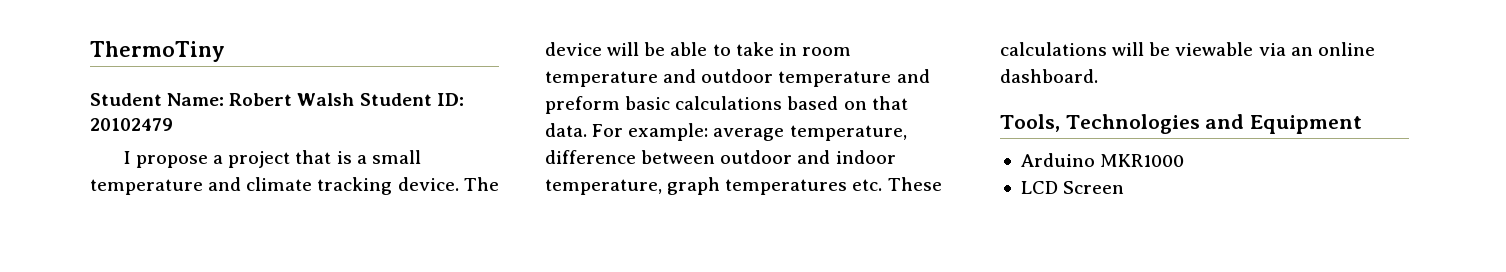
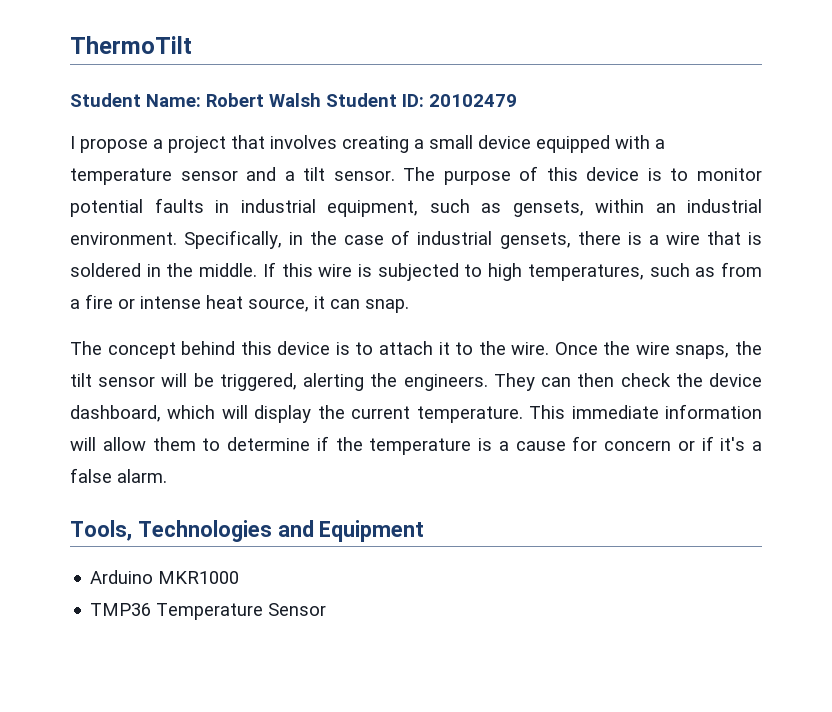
[90,41,225,62] ThermoTiny -> [70,36,192,54] ThermoTilt
[336,150,421,164] [90,177,499,195] [545,42,851,56] [545,69,930,87] [545,96,908,114] [545,123,907,141] [545,150,896,164] [545,177,942,195] [1000,42,1375,56] [1000,69,1098,83] is a small temperature and climate tracking device. The device will be able to take in room temperature and outdoor temperature and preform basic calculations based on that data. For example: average temperature, difference between outdoor and indoor temperature, graph temperatures etc. These calculations will be viewable via an online dashboard. -> [270,135,665,153] [70,166,763,185] [70,198,762,217] [70,230,763,249] [70,262,762,281] [70,294,409,313] [70,341,762,359] [70,373,763,391] [70,404,763,423] [70,436,762,455] [70,468,167,483] involves creating a small device equipped with a temperature sensor and a tilt sensor. The purpose of this device is to monitor potential faults in industrial equipment, such as gensets, within an industrial environment. Specifically, in the case of industrial gensets, there is a wire that is soldered in the middle. If this wire is subjected to high temperatures, such as from a fire or intense heat source, it can snap. // The concept behind this device is to attach it to the wire. Once the wire snaps, the tilt sensor will be triggered, alerting the engineers. They can then check the device dashboard, which will display the current temperature. This immediate information will allow them to determine if the temperature is a cause for concern or if it's a false alarm.
[1020,181,1125,194] LCD Screen -> [90,603,327,620] TMP36 Temperature Sensor

